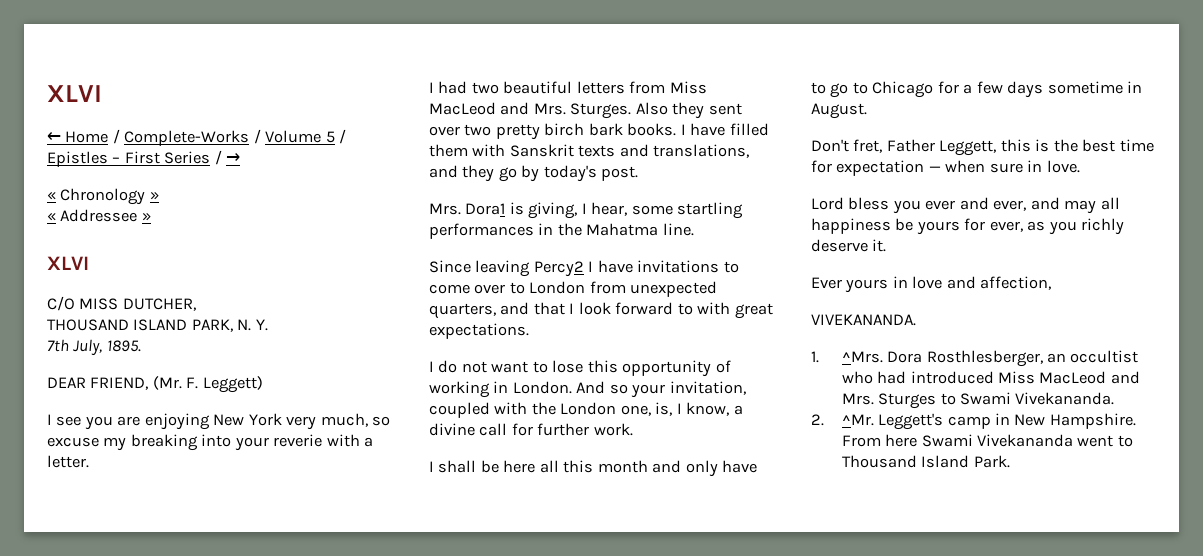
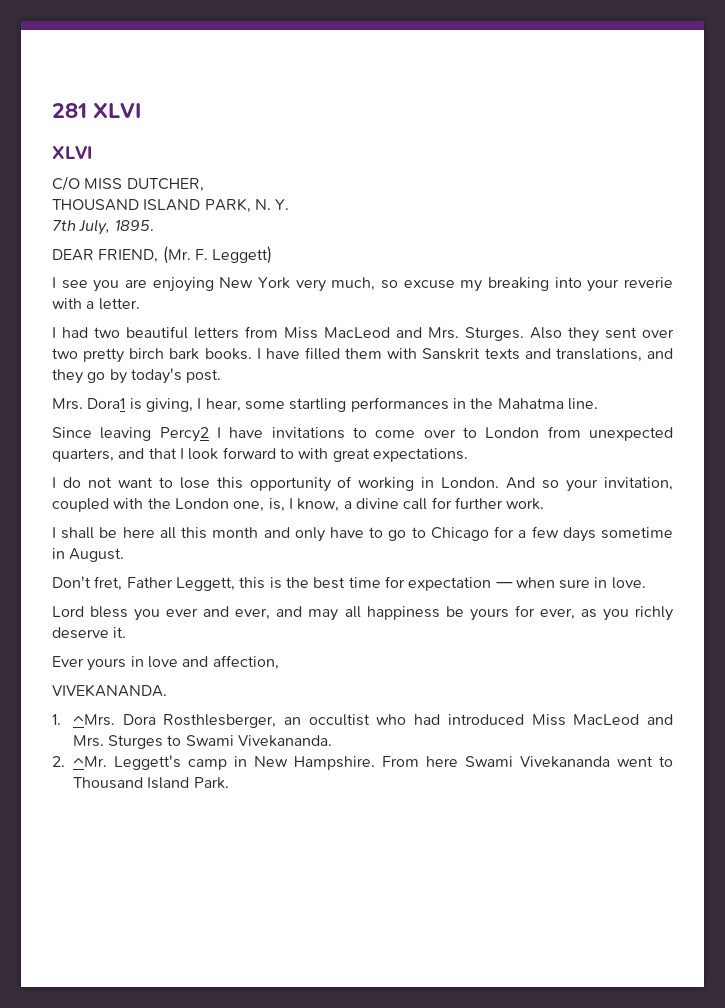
[47,85,102,102] [47,129,347,146] [47,150,241,167] [47,188,159,205] [47,209,151,222] XLVI // ← Home / Complete-Works / Volume 5 / Epistles – First Series / → // « Chronology » // « Addressee » -> [52,103,141,118] 281 XLVI

